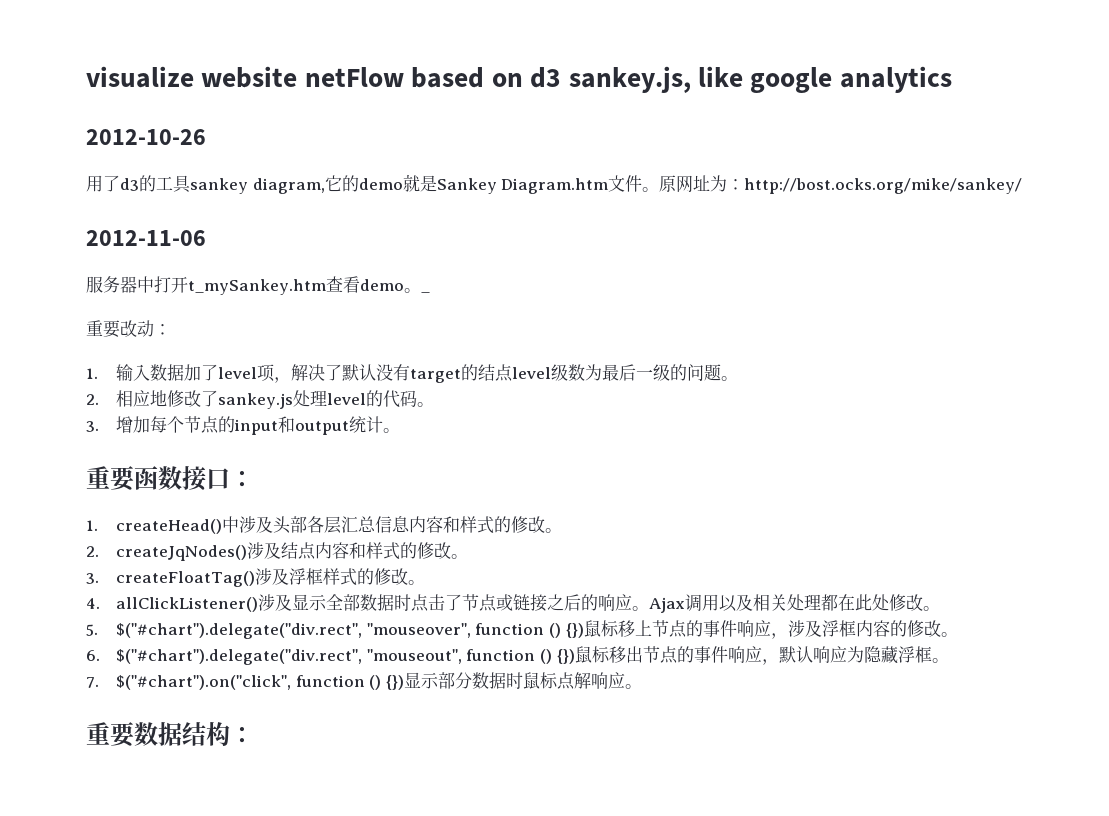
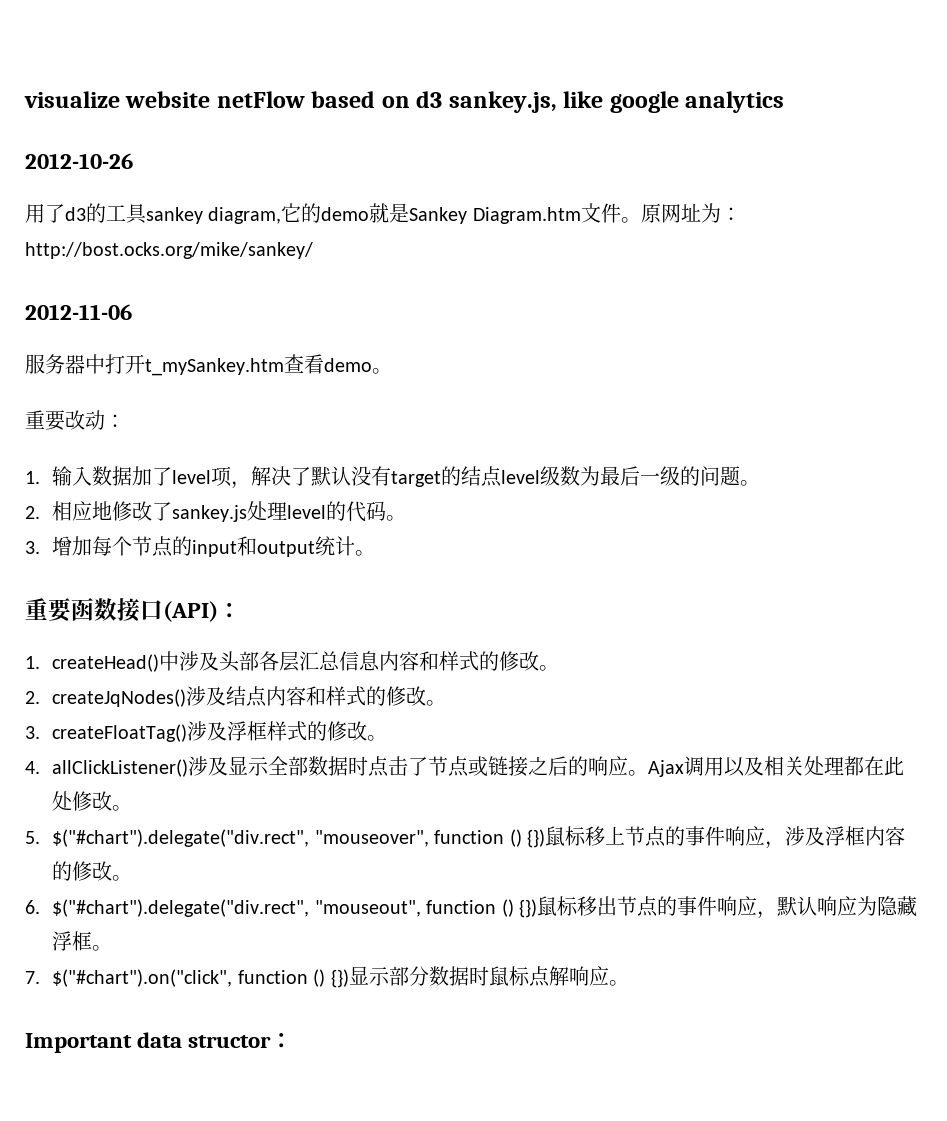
[421,291,430,293] _ -> (392, 371) none
(230, 478) none -> [163,601,218,622] (API)
[86,722,230,747] 重要数据结构 -> [25,1032,272,1053] Important data structor

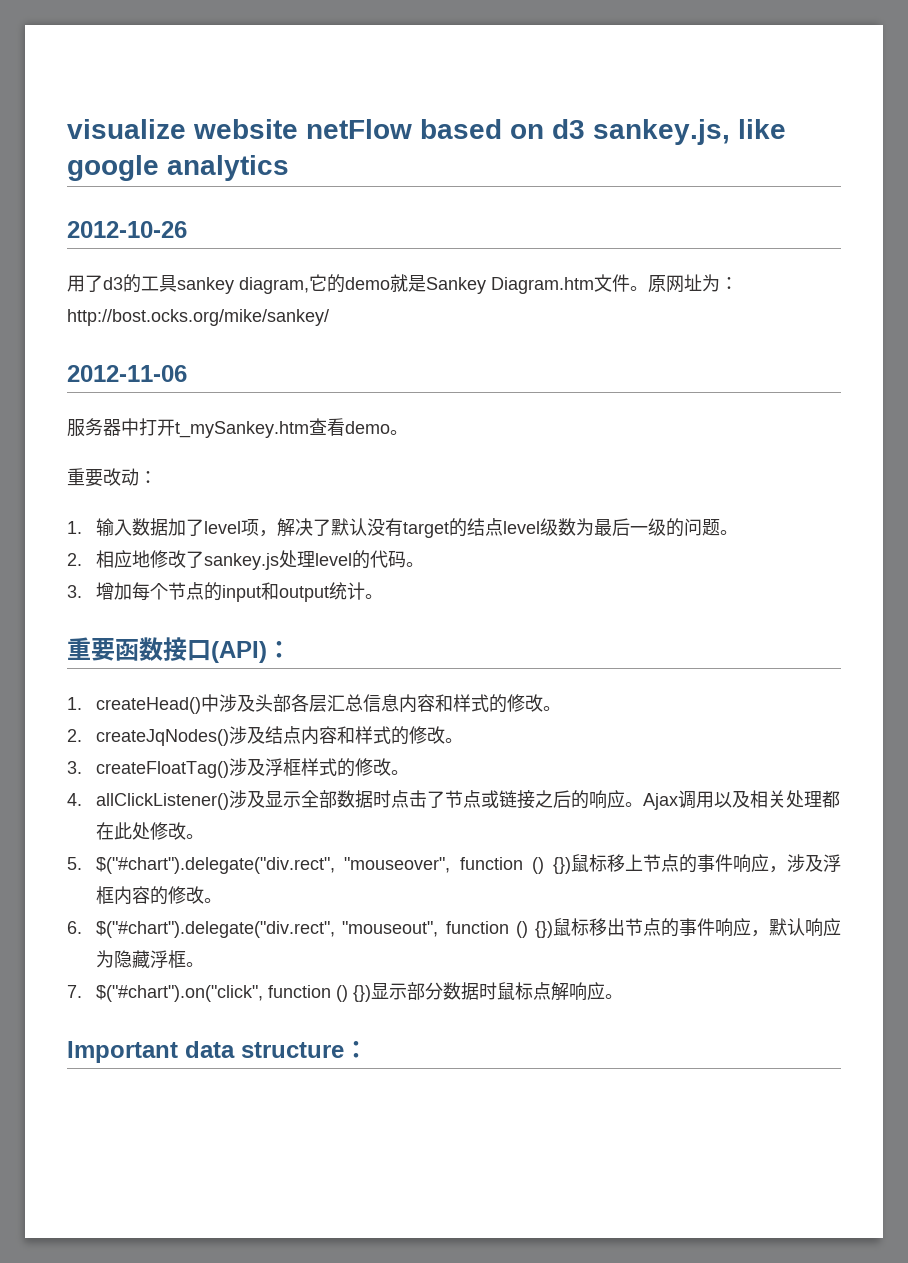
[188,1035,272,1048] structor -> [241,1042,344,1058] structure

